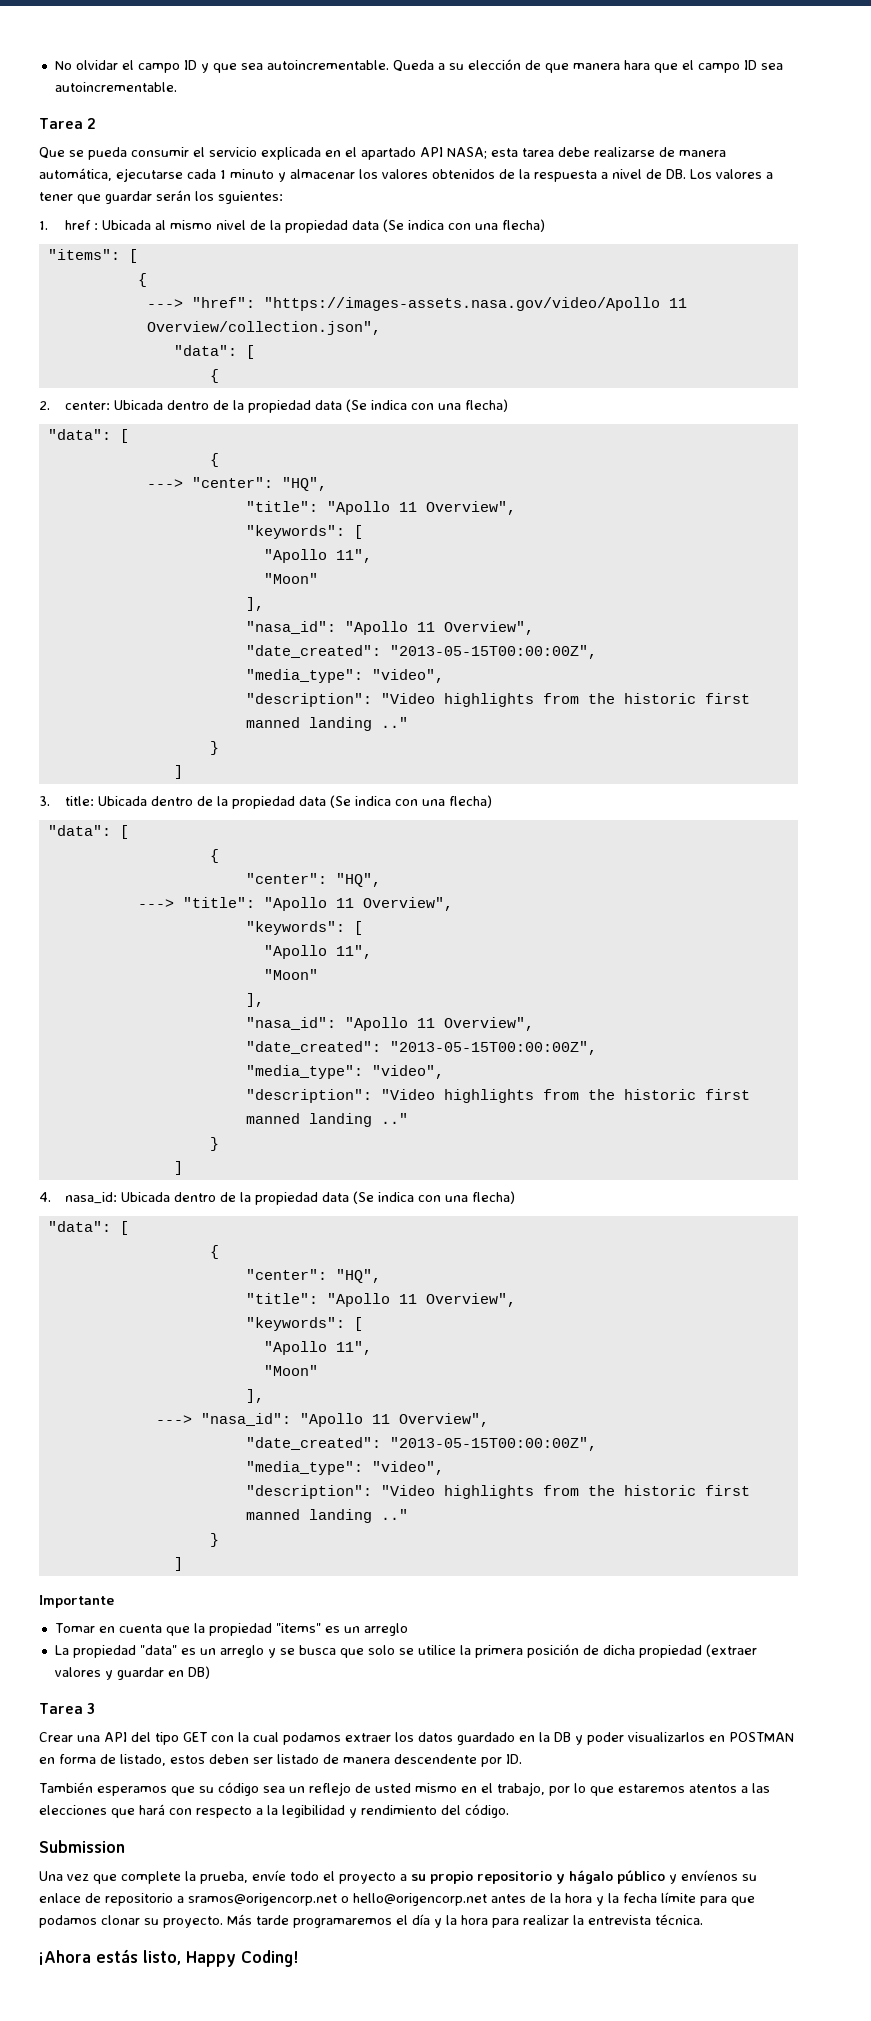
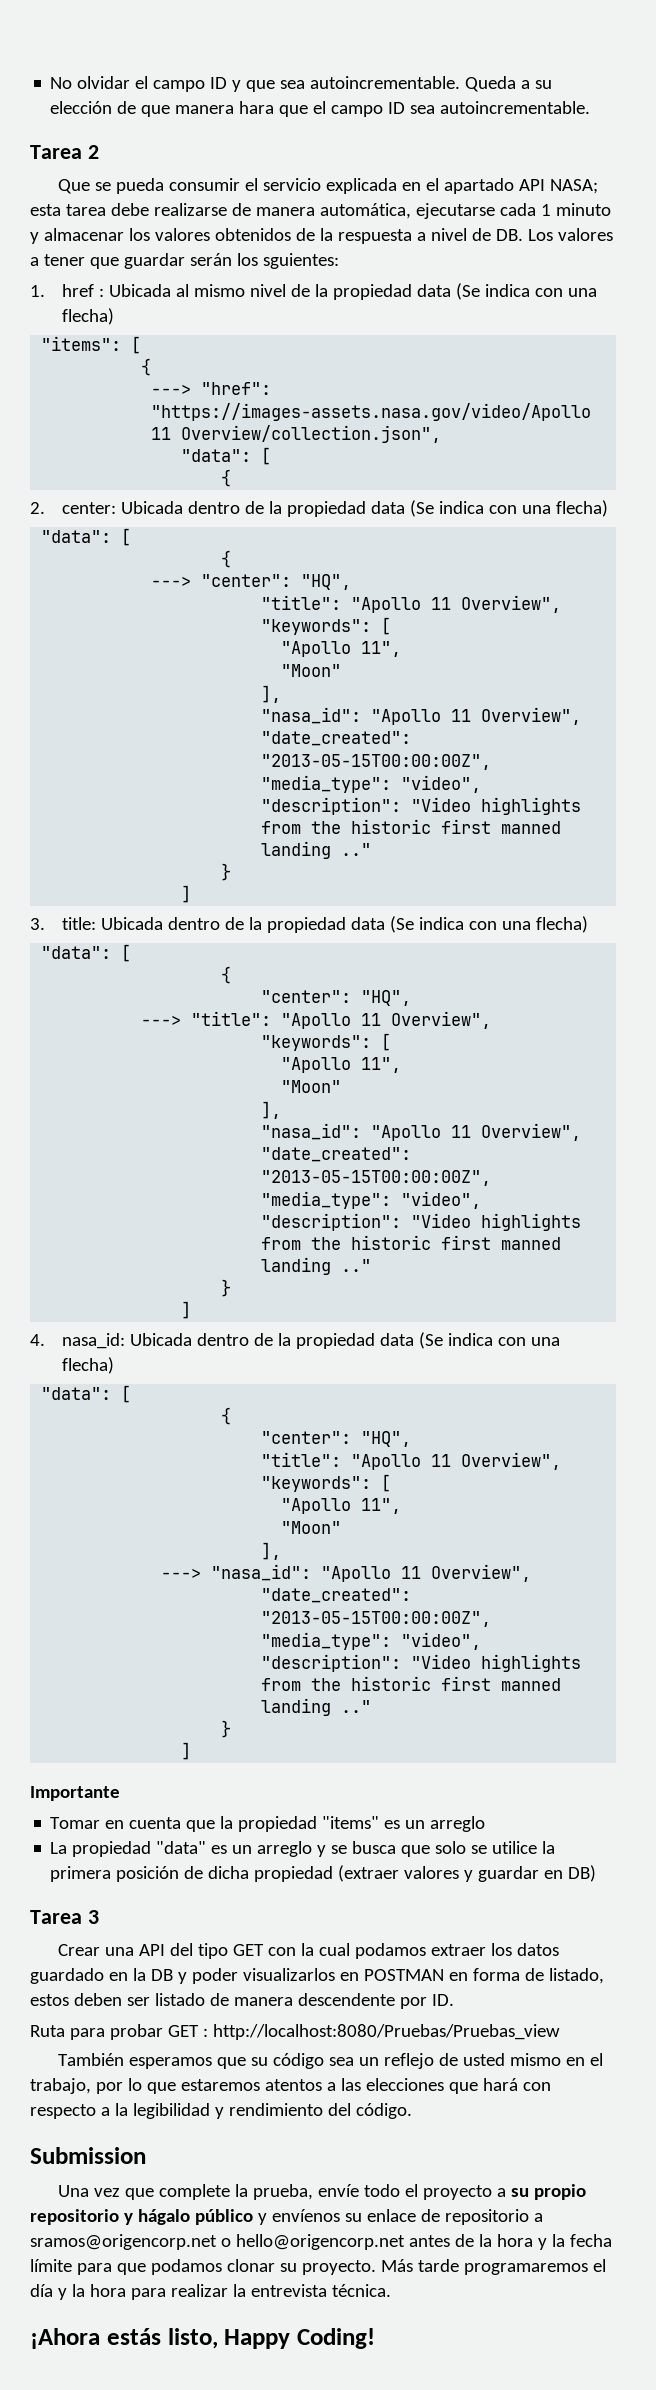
(522, 1759) none -> [30,2024,560,2040] // Ruta para probar GET : http://localhost:8080/Pruebas/Pruebas_view

